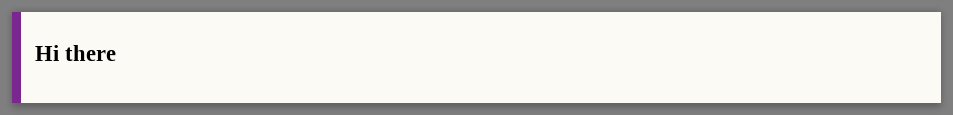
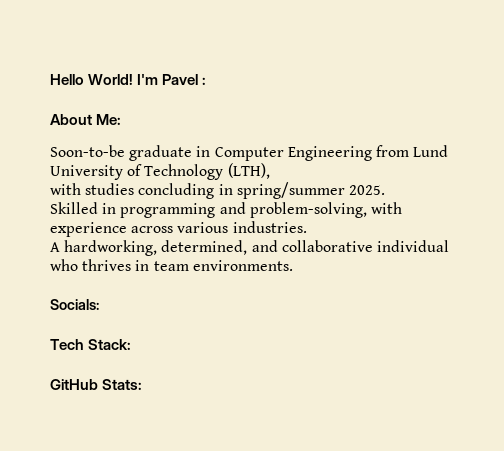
[35,45,117,61] Hi there -> [50,74,207,85] [50,114,122,125] [50,145,449,161] [50,163,270,180] [50,182,385,199] [50,202,402,218] [50,221,307,237] [50,240,449,256] [50,259,293,271] [50,299,99,310] [50,339,132,350] [50,379,143,390] Hello World! I'm Pavel : // About Me: // Soon-to-be graduate in Computer Engineering from Lund University of Technology (LTH), // with studies concluding in spring/summer 2025. // Skilled in programming and problem-solving, with experience across various industries. // A hardworking, determined, and collaborative individual who thrives in team environments. // Socials: // Tech Stack: // GitHub Stats:

